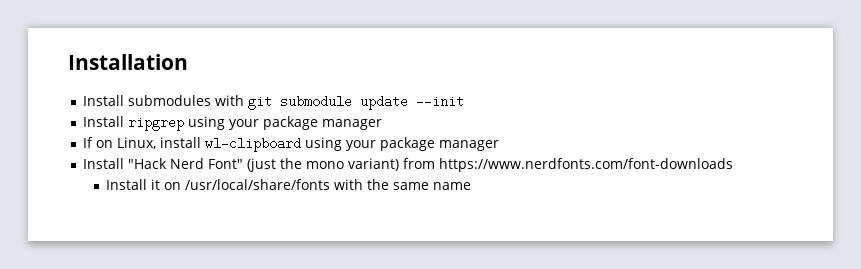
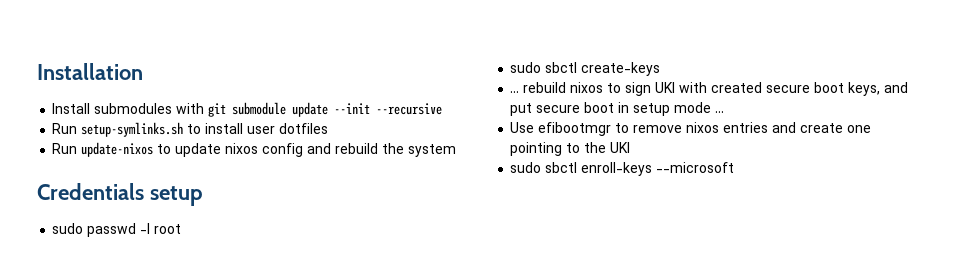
[82,116,382,131] [82,137,499,152] [82,158,733,172] [106,179,472,190] // Install ripgrep using your package manager // If on Linux, install wl-clipboard using your package manager // Install "Hack Nerd Font" (just the mono variant) from https://www.nerdfonts.com/font-downloads // Install it on /usr/local/share/fonts with the same name -> [376,103,443,115] [52,122,329,137] [52,142,457,157] [37,183,203,206] [52,223,182,237] [510,62,661,76] [510,82,909,96] [510,102,725,116] [510,122,872,136] [510,142,631,156] [510,162,735,176] --recursive // Run setup-symlinks.sh to install user dotfiles // Run update-nixos to update nixos config and rebuild the system // Credentials setup // sudo passwd -l root // sudo sbctl create-keys // ... rebuild nixos to sign UKI with created secure boot keys, and put secure boot in setup mode ... // Use efibootmgr to remove nixos entries and create one pointing to the UKI // sudo sbctl enroll-keys --microsoft

